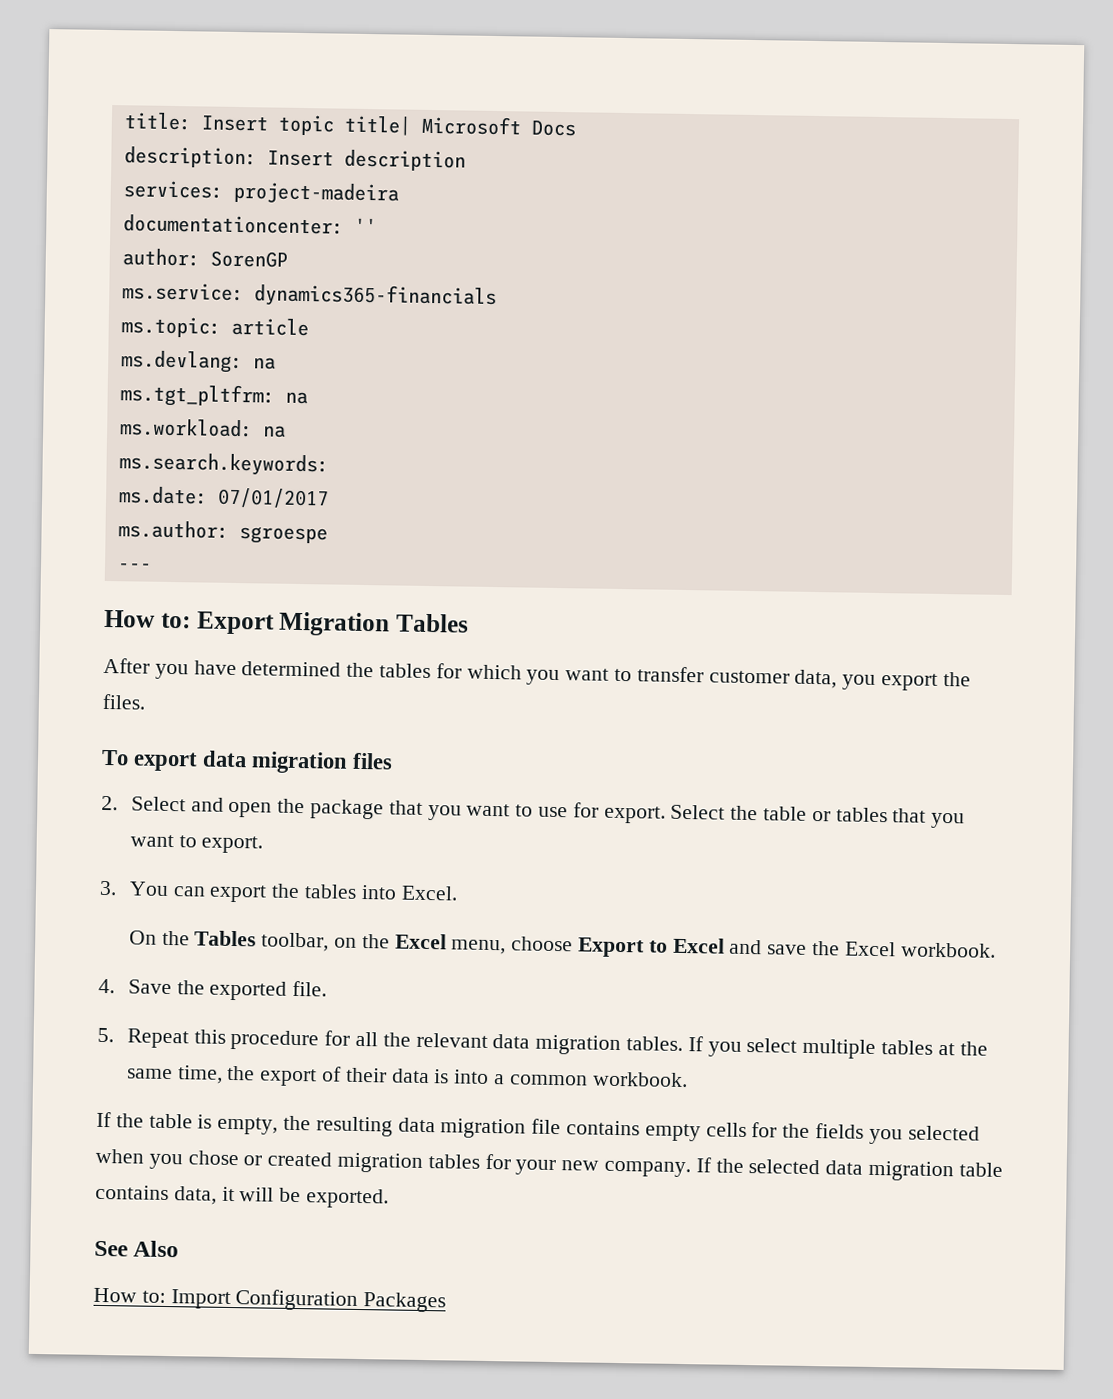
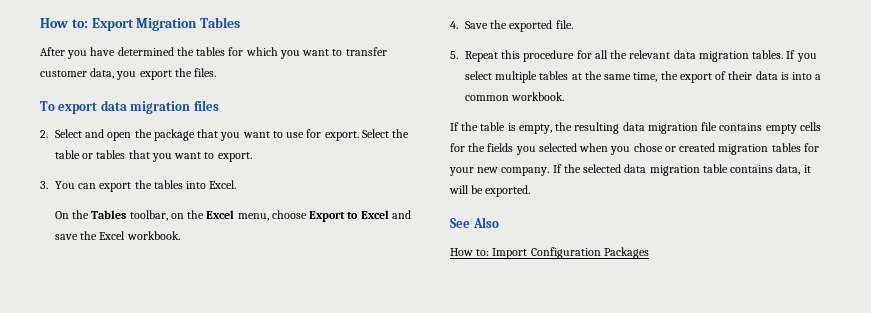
[123,112,576,137] [123,146,466,172] [122,180,399,205] [122,214,377,235] [121,248,288,268] [121,282,497,310] [120,316,309,338] [120,350,276,374] [119,383,308,408] [119,418,286,438] [118,452,329,477] [117,486,329,509] [117,520,328,545] [116,563,152,571] title: Insert topic title| Microsoft Docs // description: Insert description // services: project-madeira // documentationcenter: '' // author: SorenGP // ms.service: dynamics365-financials // ms.topic: article // ms.devlang: na // ms.tgt_pltfrm: na // ms.workload: na // ms.search.keywords: // ms.date: 07/01/2017 // ms.author: sgroespe // --- // -> (40, 23) none

